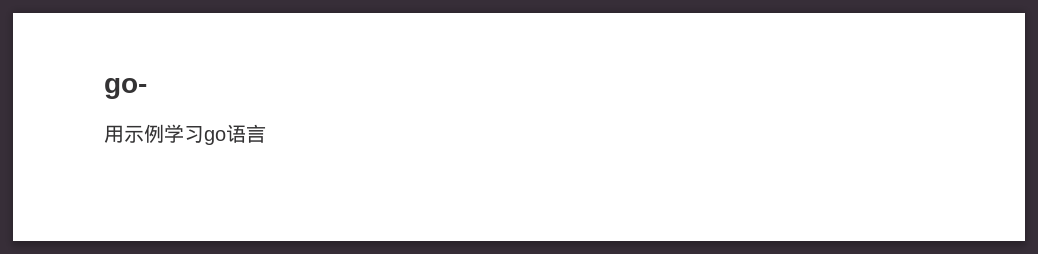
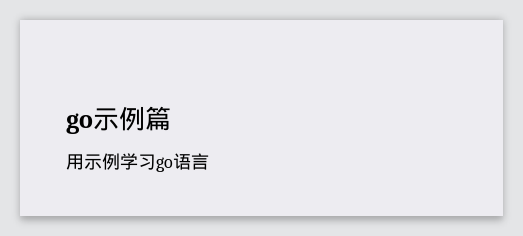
[104,78,147,99] go- -> [66,106,171,134] go示例篇

